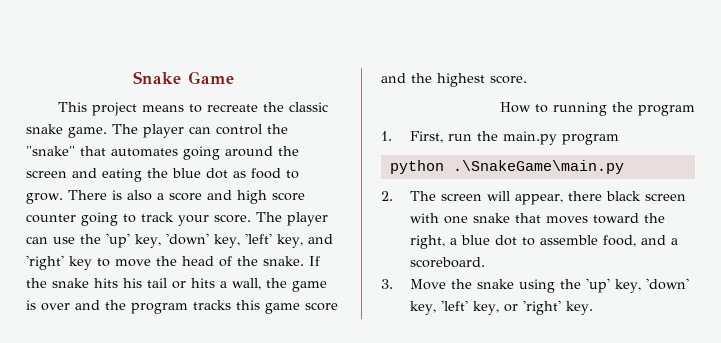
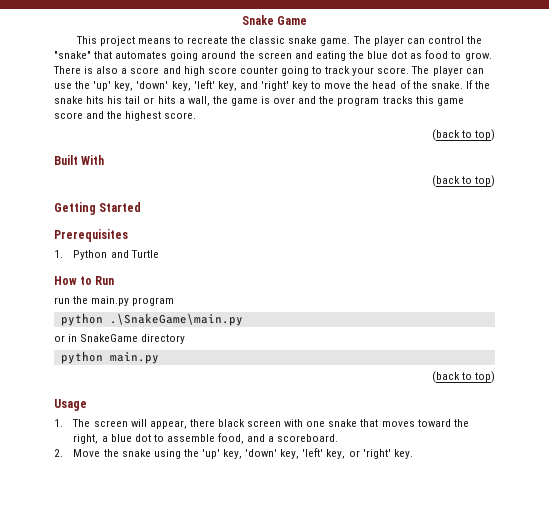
[500,102,695,116] [381,131,443,143] How to running the program // 1. First, -> [431,129,496,141] [54,155,105,165] [431,175,496,187] [54,202,142,215] [54,229,128,242] [54,250,159,260] [54,276,115,285] (back to top) // Built With // (back to top) // Getting Started // Prerequisites // 1. Python and Turtle // How to Run //
[381,191,393,201] 2. -> [54,334,186,344] [60,351,159,364] [431,371,496,383] [54,399,87,411] [54,419,63,427] or in SnakeGame directory // python main.py // (back to top) // Usage // 1.
[381,279,393,289] 3. -> [54,449,63,457] 2.

